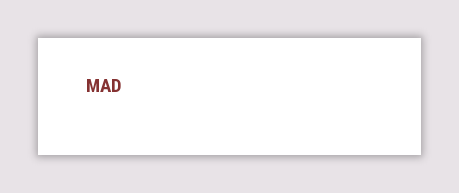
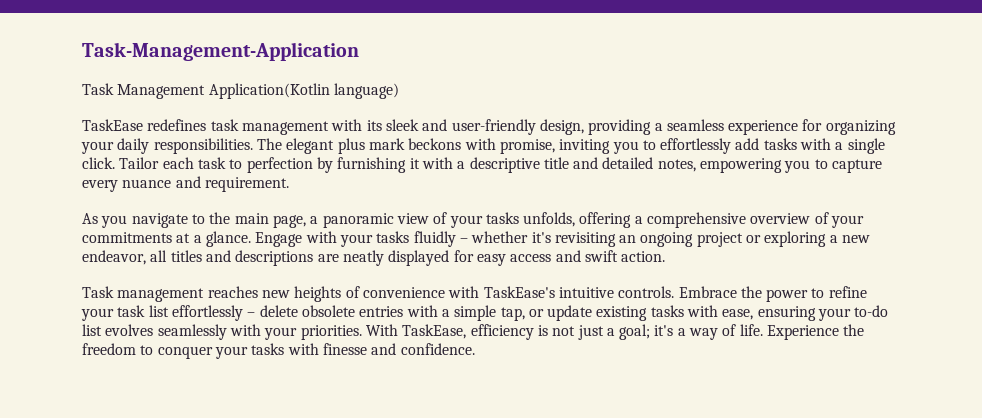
[86,79,122,92] MAD -> [82,42,359,61] [82,83,399,99] [82,119,896,135] [81,138,885,154] [82,157,883,173] [82,176,289,192] [82,212,865,228] [82,231,871,247] [82,250,666,266] [82,286,867,302] [81,305,889,321] [82,324,865,340] [82,343,475,359] Task-Management-Application // Task Management Application(Kotlin language) // TaskEase redefines task management with its sleek and user-friendly design, providing a seamless experience for organizing your daily responsibilities. The elegant plus mark beckons with promise, inviting you to effortlessly add tasks with a single click. Tailor each task to perfection by furnishing it with a descriptive title and detailed notes, empowering you to capture every nuance and requirement. // As you navigate to the main page, a panoramic view of your tasks unfolds, offering a comprehensive overview of your commitments at a glance. Engage with your tasks fluidly – whether it's revisiting an ongoing project or exploring a new endeavor, all titles and descriptions are neatly displayed for easy access and swift action. // Task management reaches new heights of convenience with TaskEase's intuitive controls. Embrace the power to refine your task list effortlessly – delete obsolete entries with a simple tap, or update existing tasks with ease, ensuring your to-do list evolves seamlessly with your priorities. With TaskEase, efficiency is not just a goal; it's a way of life. Experience the freedom to conquer your tasks with finesse and confidence.

